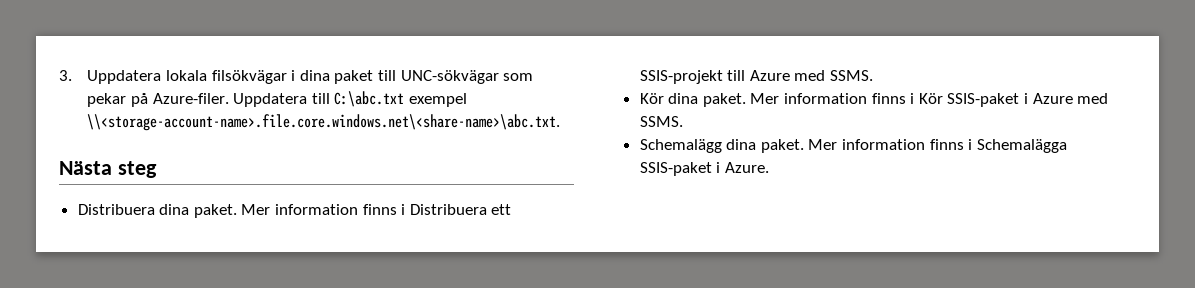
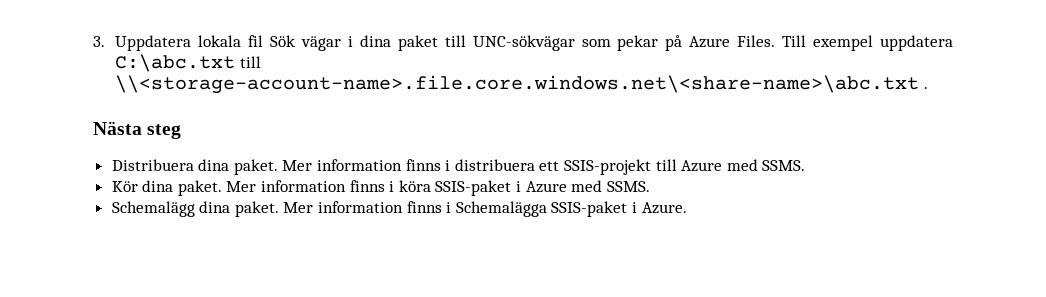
[211,70,287,84] filsökvägar -> [248,35,341,51] fil Sök vägar
[152,91,467,107] [87,114,561,131] Azure-filer. Uppdatera till C:\abc.txt exempel \\<storage-account-name>.file.core.windows.net\<share-name>\abc.txt. -> [689,35,953,51] [115,54,261,72] [115,75,928,94] Azure Files. Till exempel uppdatera C:\abc.txt till \\<storage-account-name>.file.core.windows.net\<share-name>\abc.txt .
[409,204,487,215] Distribuera -> [454,159,535,171] distribuera
[918,93,943,104] Kör -> [398,180,431,192] köra

